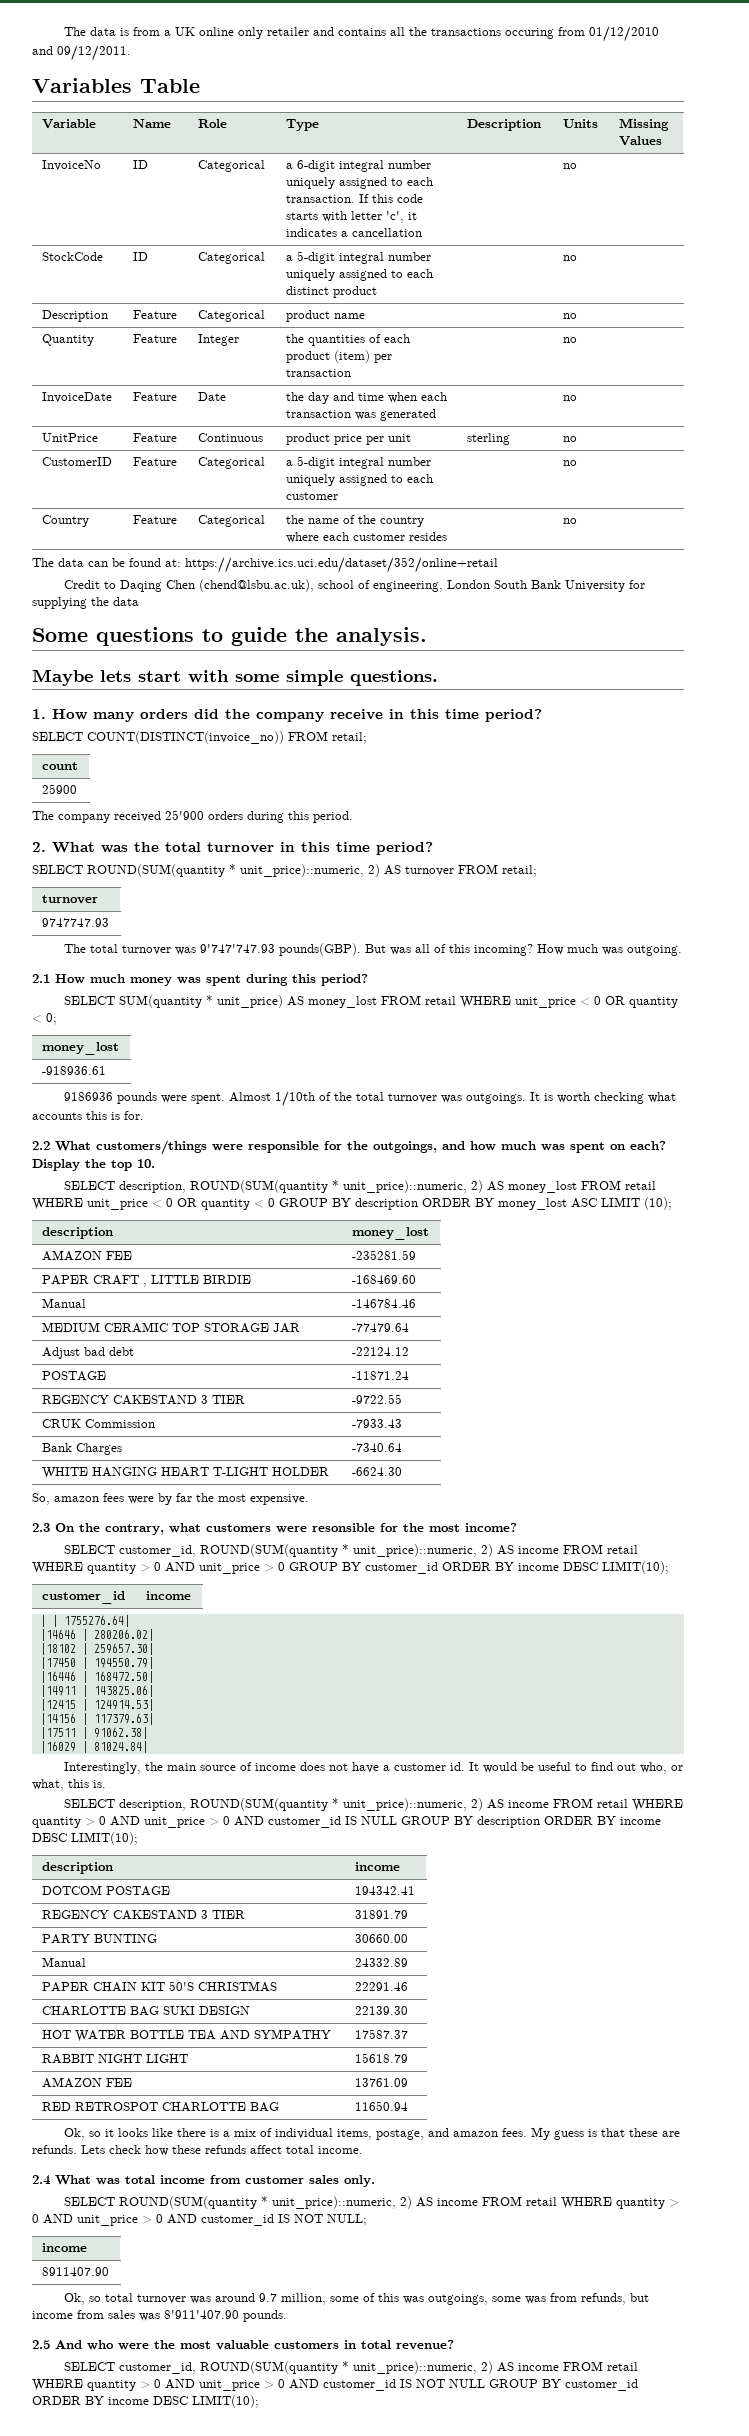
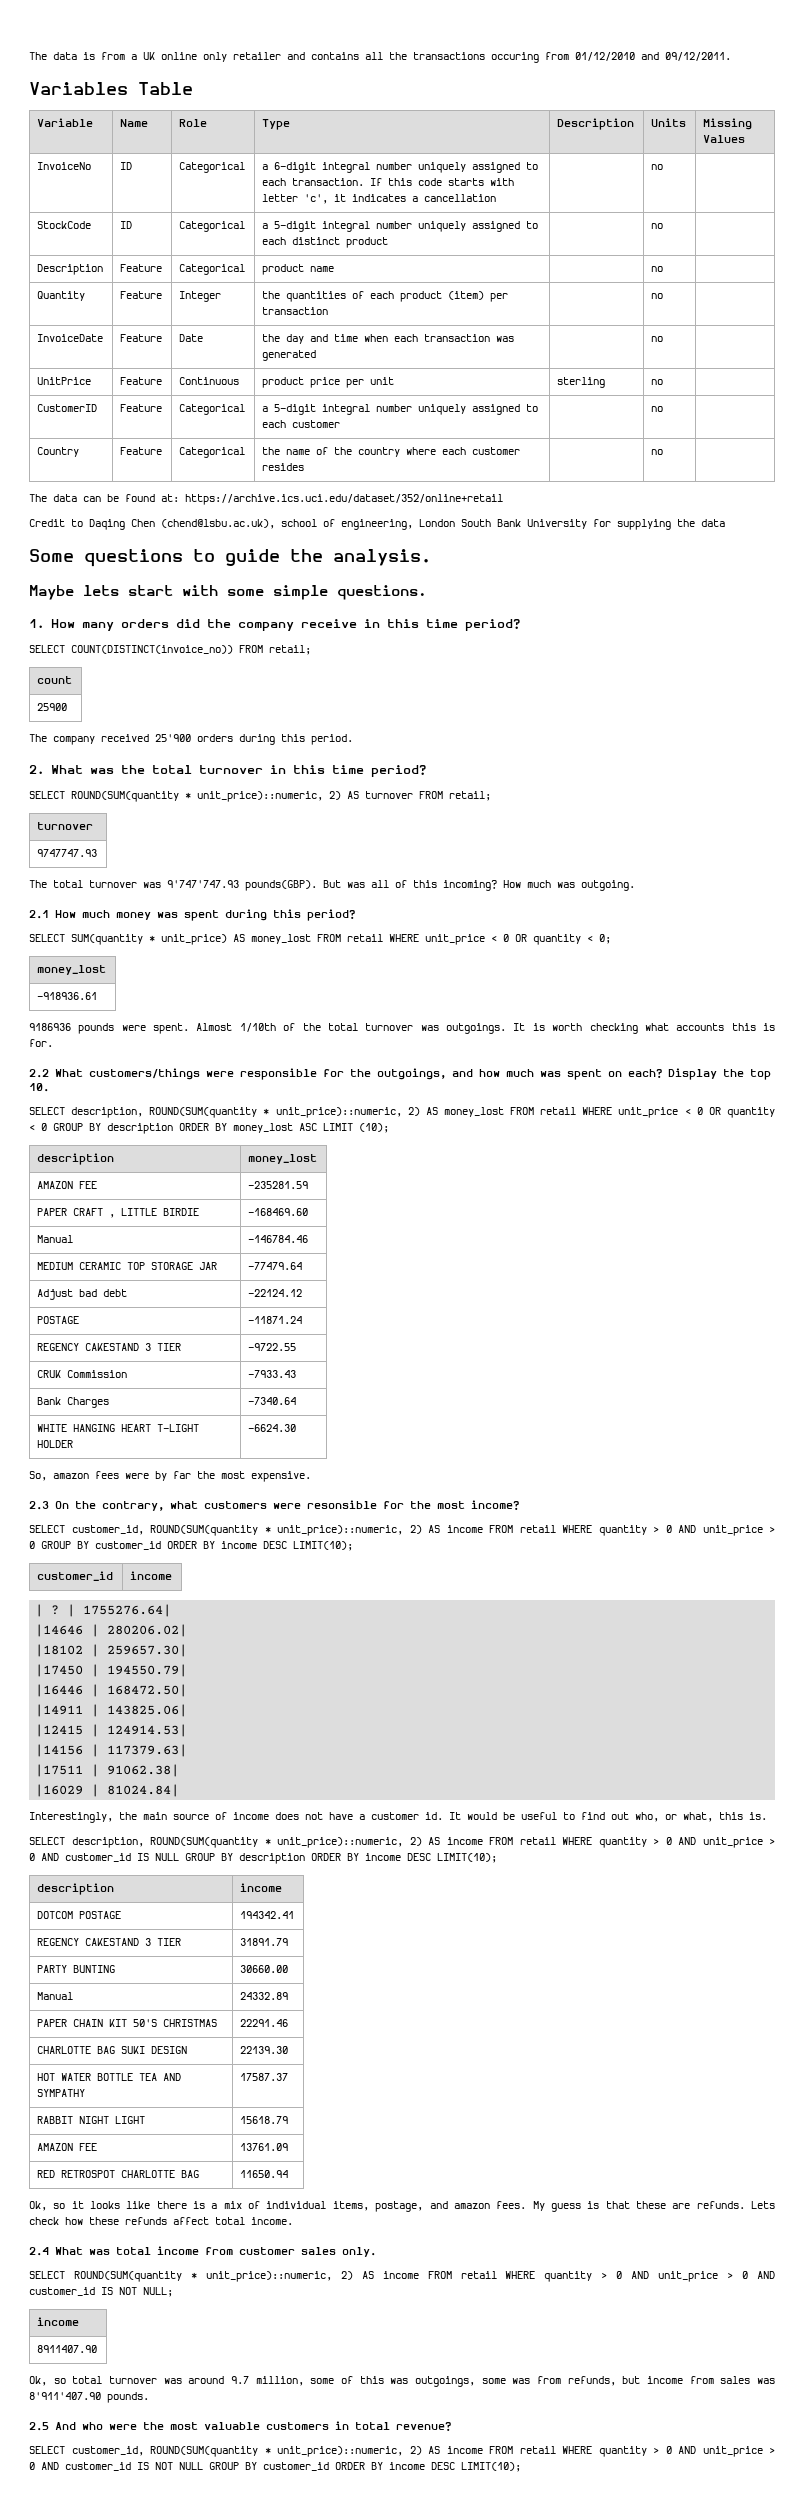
(46, 1621) none -> [51,1605,60,1615] ?

